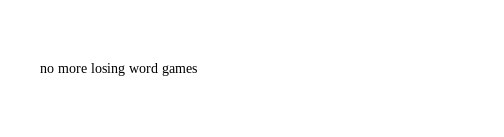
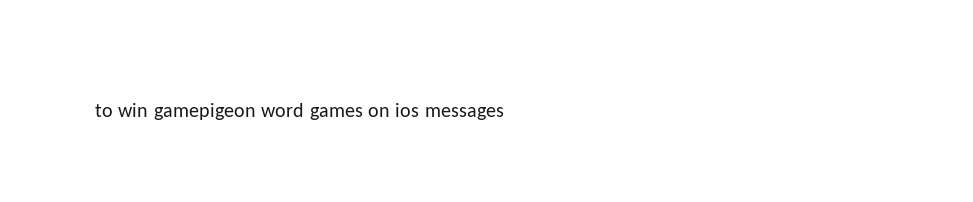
[40,63,197,76] no more losing word games -> [95,103,504,120] to win gamepigeon word games on ios messages

